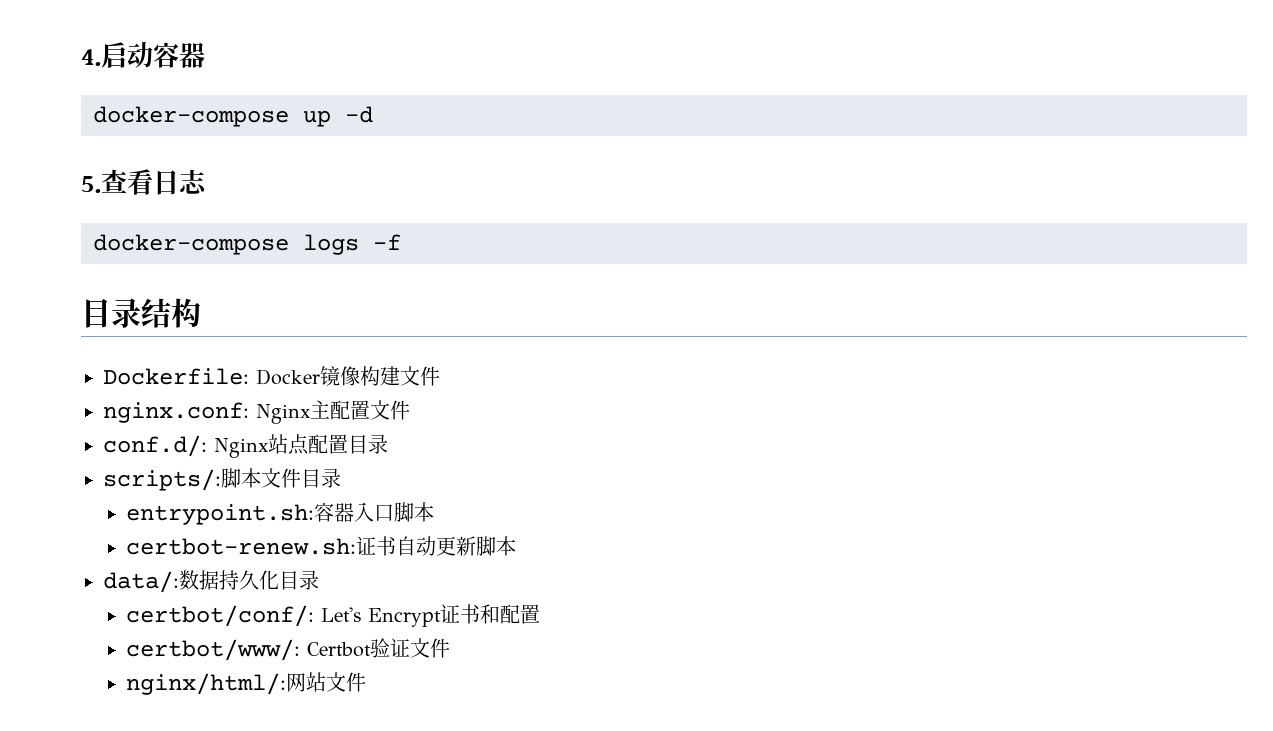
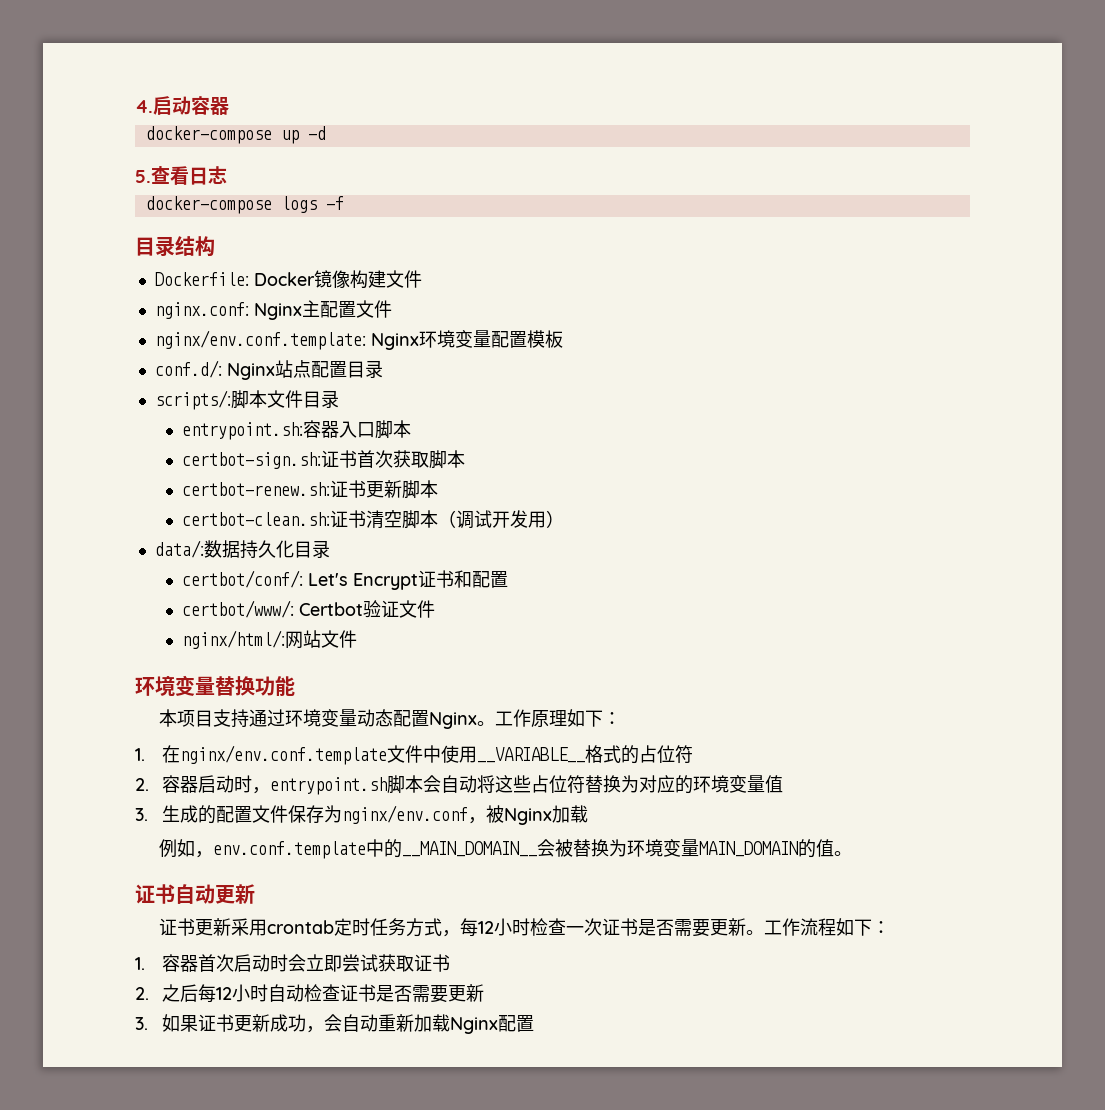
(410, 410) none -> [154,330,563,350] // nginx/env.conf.template: Nginx环境变量配置模板
(435, 512) none -> [182,450,466,469] // certbot-sign.sh:证书首次获取脚本
[396,536,437,556] 自动 -> (367, 489) none
(517, 546) none -> [182,510,565,529] // certbot-clean.sh:证书清空脚本（调试开发用）
(367, 682) none -> [135,675,295,696] [158,709,621,729] [135,745,694,765] [135,775,784,795] [135,805,589,825] [158,839,852,859] [135,884,255,904] [158,918,890,937] [135,954,451,972] [135,984,485,1003] [135,1014,535,1034] // 环境变量替换功能 // 本项目支持通过环境变量动态配置Nginx。工作原理如下： // 1.在nginx/env.conf.template文件中使用__VARIABLE__格式的占位符 // 2.容器启动时，entrypoint.sh脚本会自动将这些占位符替换为对应的环境变量值 // 3.生成的配置文件保存为nginx/env.conf，被Nginx加载 // 例如，env.conf.template中的__MAIN_DOMAIN__会被替换为环境变量MAIN_DOMAIN的值。 // 证书自动更新 // 证书更新采用crontab定时任务方式，每12小时检查一次证书是否需要更新。工作流程如下： // 1.容器首次启动时会立即尝试获取证书 // 2.之后每12小时自动检查证书是否需要更新 // 3.如果证书更新成功，会自动重新加载Nginx配置

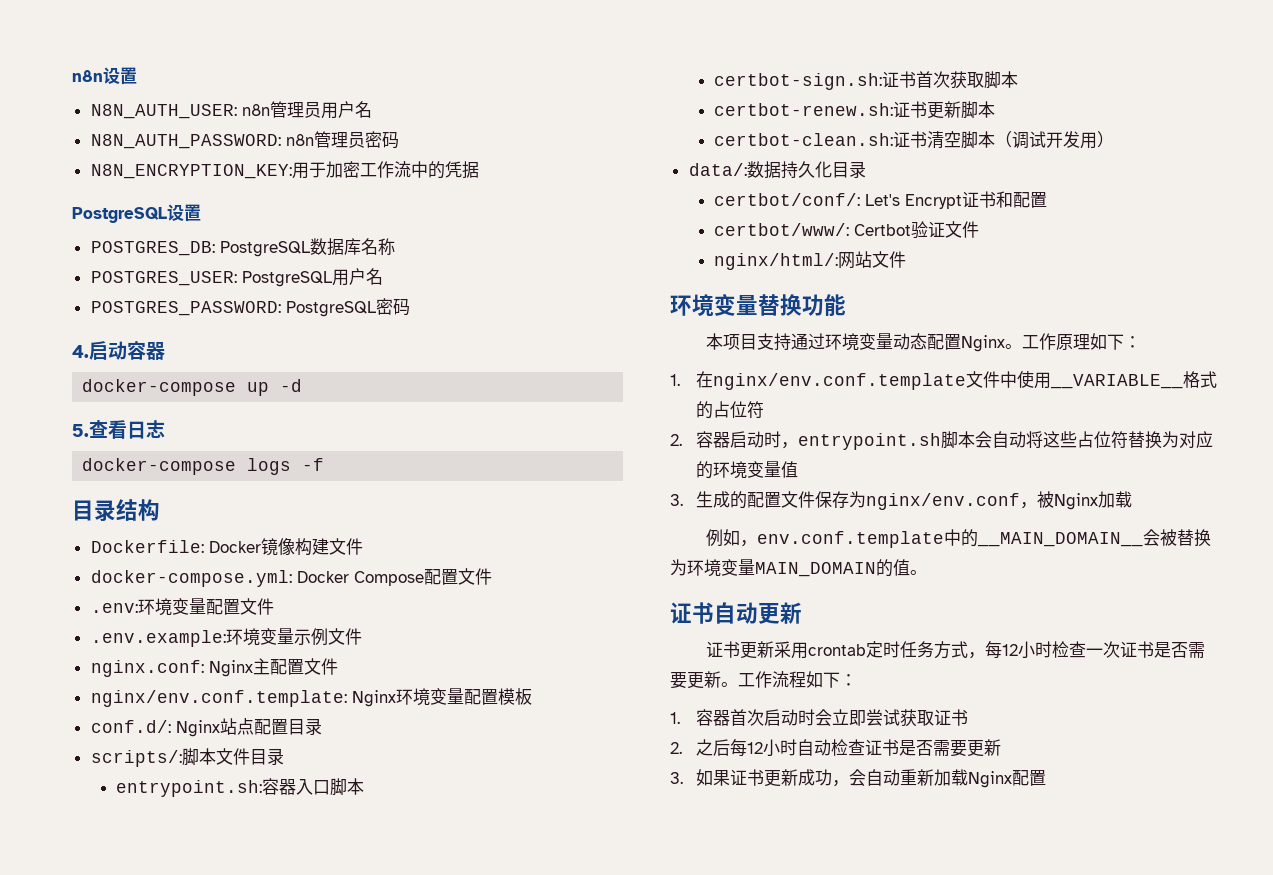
(135, 106) none -> [72,67,137,85] [90,101,372,119] [90,131,399,149] [90,161,479,179] [72,204,201,223] [90,238,395,257] [90,268,383,287] [90,298,410,317] n8n设置 // N8N_AUTH_USER: n8n管理员用户名 // N8N_AUTH_PASSWORD: n8n管理员密码 // N8N_ENCRYPTION_KEY:用于加密工作流中的凭据 // PostgreSQL设置 // POSTGRES_DB: PostgreSQL数据库名称 // POSTGRES_USER: PostgreSQL用户名 // POSTGRES_PASSWORD: PostgreSQL密码 //
(422, 279) none -> [90,568,492,587] [90,598,274,616] [90,628,362,647] // docker-compose.yml: Docker Compose配置文件 // .env:环境变量配置文件 // .env.example:环境变量示例文件

